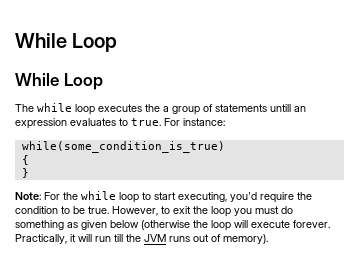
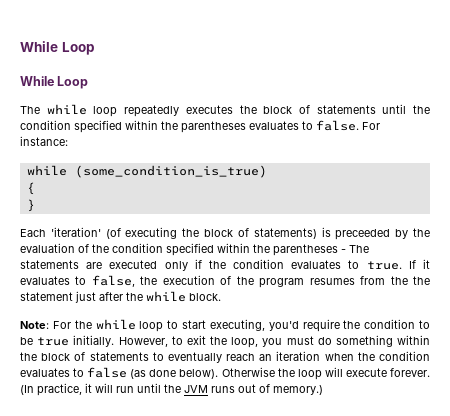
(95, 109) none -> [124,105,180,117] repeatedly
[163,104,306,115] [15,118,161,129] a group of statements untill an expression evaluates to true. -> [263,104,430,114] [20,120,359,133] block of statements until the condition specified within the parentheses evaluates to false.
[21,141,225,153] while(some_condition_is_true) -> [26,165,267,178] while (some_condition_is_true)
(29, 173) none -> [20,227,430,240] [20,243,369,256] [20,259,431,271] [20,275,430,288] [20,291,221,303] // Each 'iteration' (of executing the block of statements) is preceeded by the evaluation of the condition specified within the parentheses - The statements are executed only if the condition evaluates to true. If it evaluates to false, the execution of the program resumes from the the statement just after the while block.
[88,206,109,214] true. -> [37,335,115,347] true initially.
[211,206,231,217] loop -> [231,337,259,348] loop,
[67,220,190,230] as given below (otherwise -> [397,335,430,345] [20,351,431,363] [20,367,275,379] within the block of statements to eventually reach an iteration when the condition evaluates to false (as done below). Otherwise
[15,234,67,244] Practically, -> [20,383,82,396] (In practice,
[114,234,123,242] till -> [137,383,161,393] until
[223,234,268,244] memory). -> [273,385,323,395] memory.)

